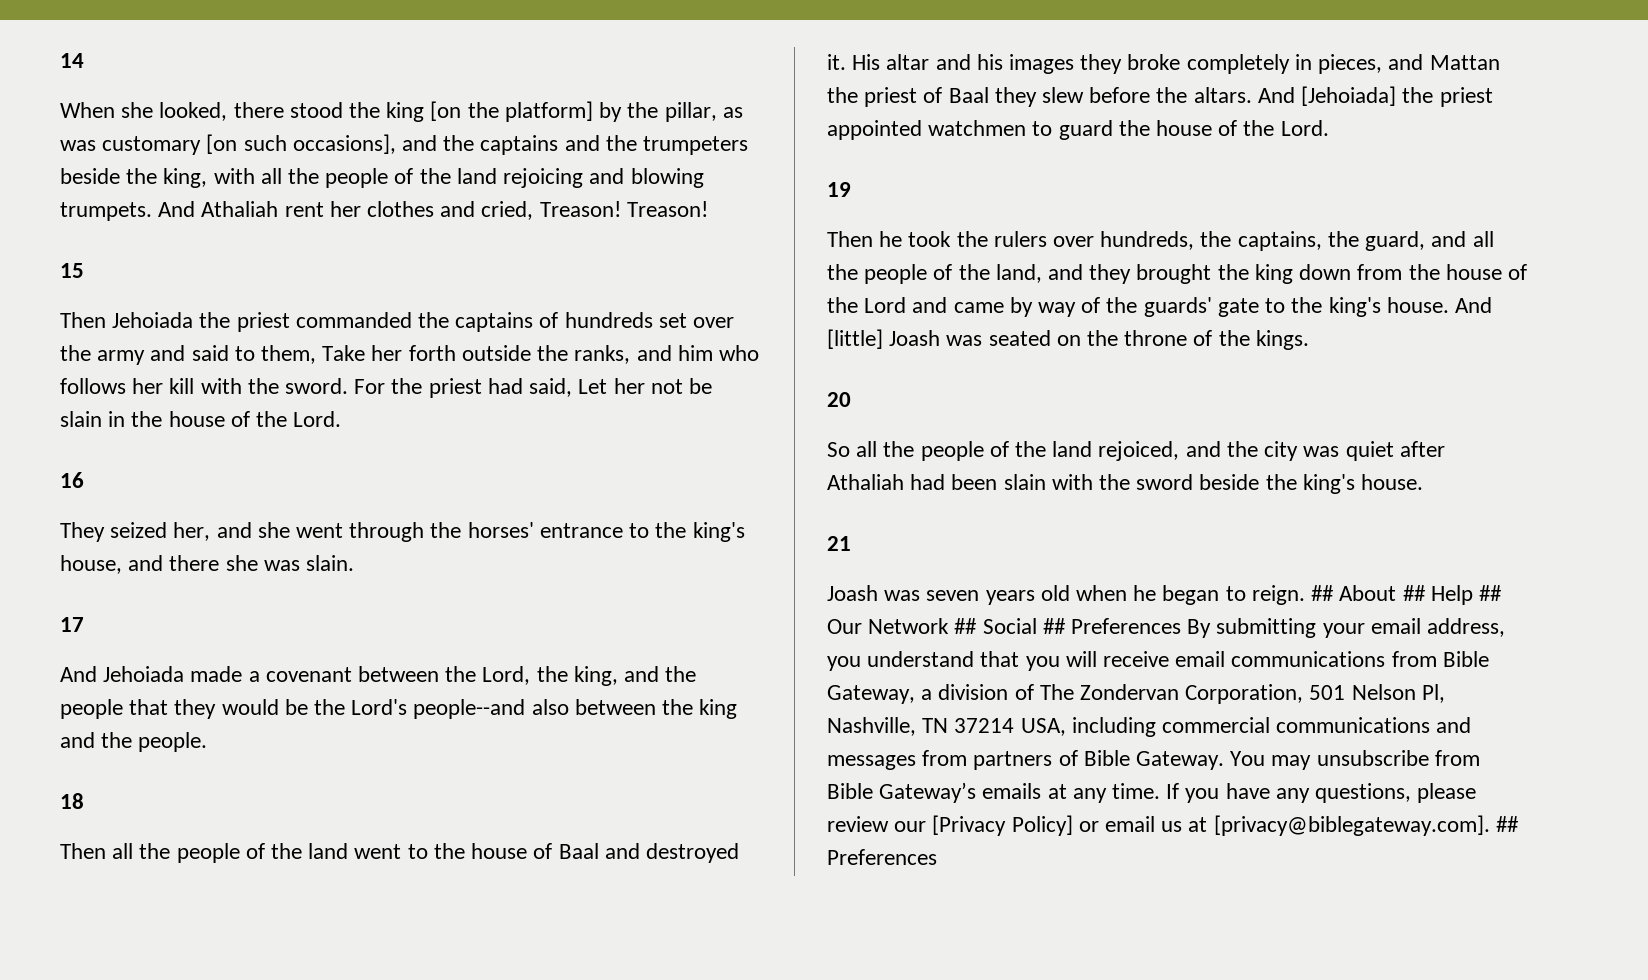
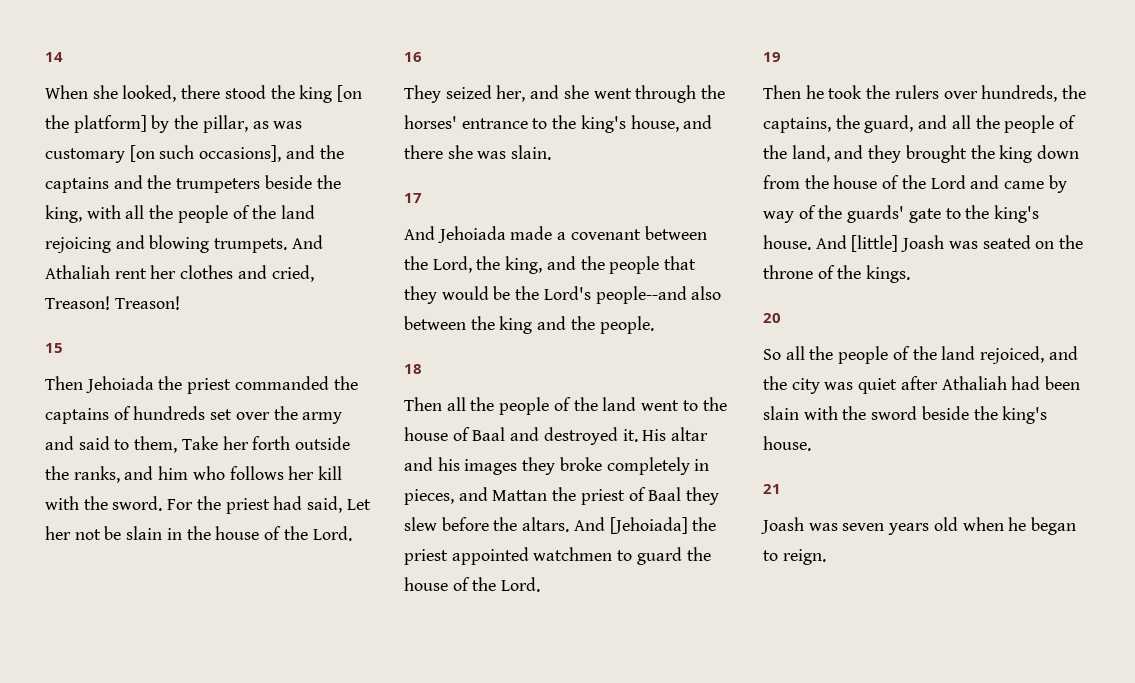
[1311,585,1502,605] [827,618,1506,638] [827,651,1489,671] [827,684,1445,704] [827,717,1472,737] [827,750,1480,770] [827,782,1477,803] [827,815,1519,836] [827,849,937,865] ## About ## Help ## Our Network ## Social ## Preferences By submitting your email address, you understand that you will receive email communications from Bible Gateway, a division of The Zondervan Corporation, 501 Nelson Pl, Nashville, TN 37214 USA, including commercial communications and messages from partners of Bible Gateway. You may unsubscribe from Bible Gateway’s emails at any time. If you have any questions, please review our [Privacy Policy] or email us at [privacy@biblegateway.com]. ## Preferences -> (826, 557) none

